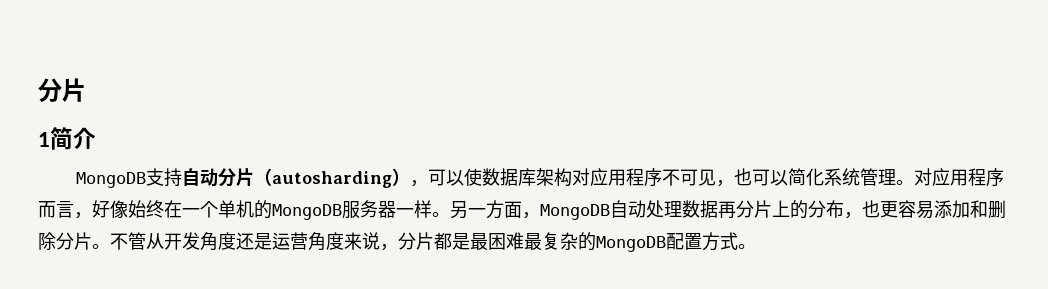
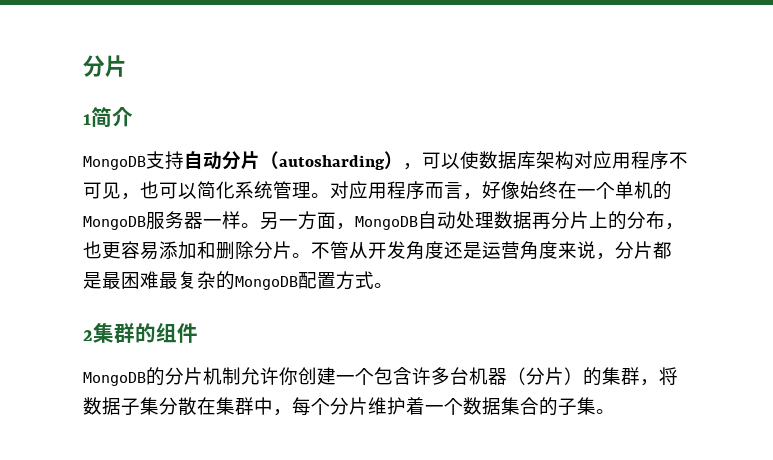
(756, 246) none -> [83,323,198,343] [83,367,678,386] [83,397,615,416] // 2集群的组件 // MongoDB的分片机制允许你创建一个包含许多台机器（分片）的集群，将数据子集分散在集群中，每个分片维护着一个数据集合的子集。

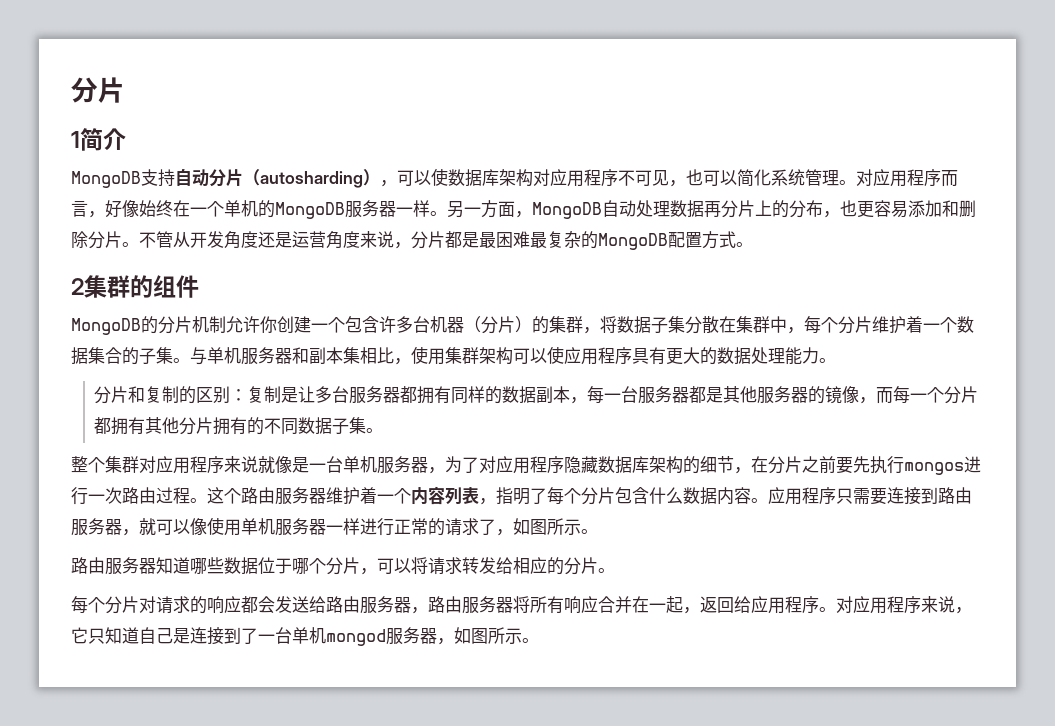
(615, 411) none -> [190,346,836,365] [94,386,979,404] [94,417,384,435] [71,456,981,475] [71,486,972,505] [71,517,598,536] [71,557,615,575] [71,596,972,614] [71,627,539,646] 与单机服务器和副本集相比，使用集群架构可以使应用程序具有更大的数据处理能力。 // 分片和复制的区别：复制是让多台服务器都拥有同样的数据副本，每一台服务器都是其他服务器的镜像，而每一个分片都拥有其他分片拥有的不同数据子集。 // 整个集群对应用程序来说就像是一台单机服务器，为了对应用程序隐藏数据库架构的细节，在分片之前要先执行mongos进行一次路由过程。这个路由服务器维护着一个内容列表，指明了每个分片包含什么数据内容。应用程序只需要连接到路由服务器，就可以像使用单机服务器一样进行正常的请求了，如图所示。 // 路由服务器知道哪些数据位于哪个分片，可以将请求转发给相应的分片。 // 每个分片对请求的响应都会发送给路由服务器，路由服务器将所有响应合并在一起，返回给应用程序。对应用程序来说，它只知道自己是连接到了一台单机mongod服务器，如图所示。

